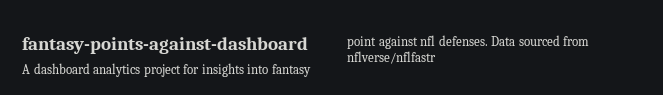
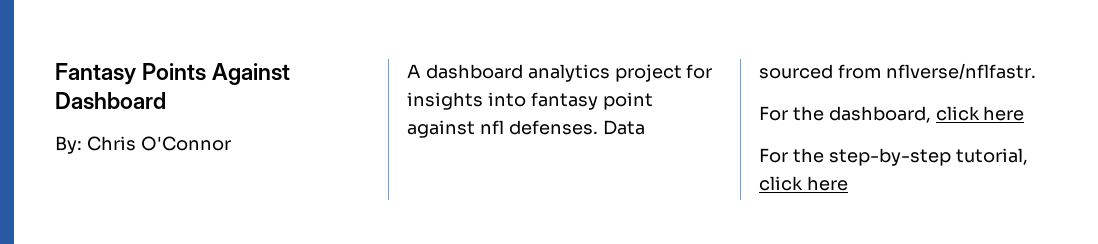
[22,37,308,54] fantasy-points-against-dashboard -> [55,63,291,85] [55,92,166,110] [55,136,231,154] Fantasy Points Against Dashboard // By: Chris O'Connor
[347,51,436,64] nflverse/nflfastr -> [885,63,1036,80] [759,106,1025,123] [759,148,1028,166] [759,176,848,191] nflverse/nflfastr. // For the dashboard, click here // For the step-by-step tutorial, click here

